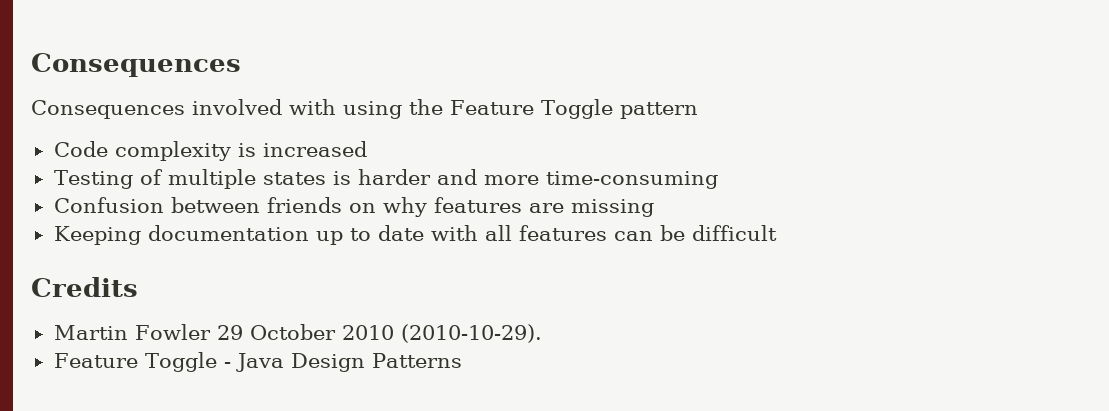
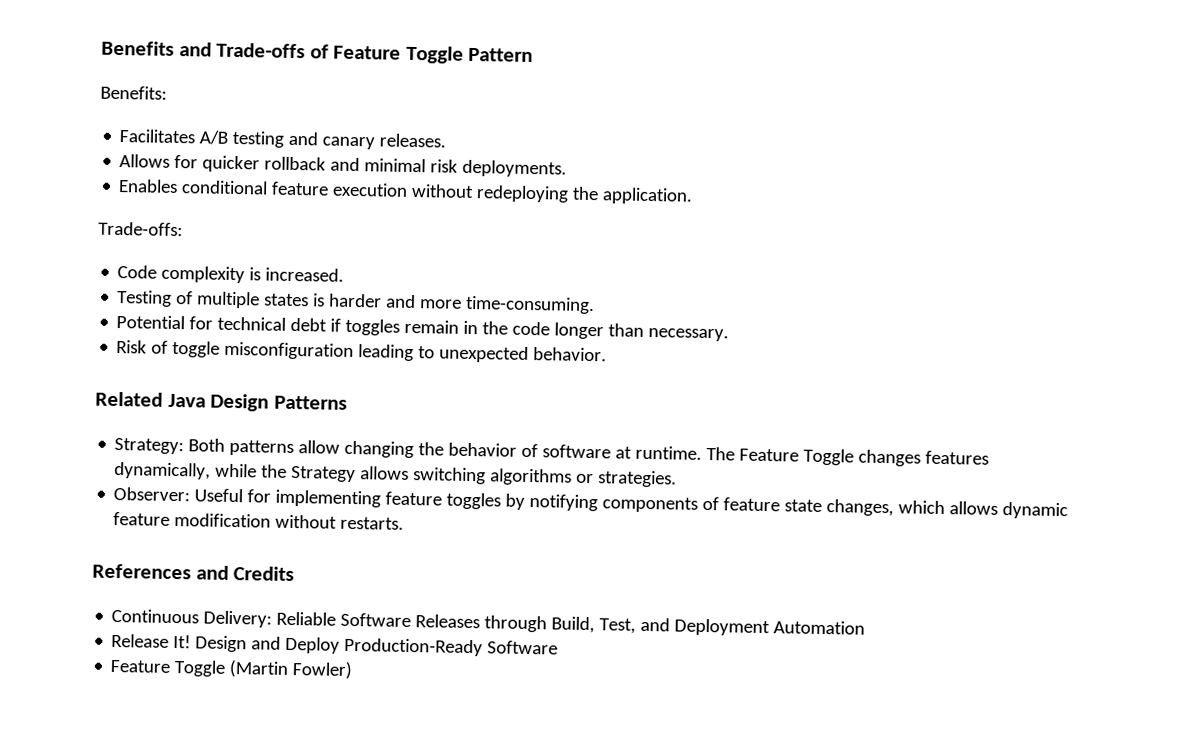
[31,53,241,77] [31,99,698,119] Consequences // Consequences involved with using the Feature Toggle pattern -> [101,40,534,64] [100,85,167,100] [119,129,447,150] [119,154,568,178] [118,179,694,205] [98,221,183,237] Benefits and Trade-offs of Feature Toggle Pattern // Benefits: // Facilitates A/B testing and canary releases. // Allows for quicker rollback and minimal risk deployments. // Enables conditional feature execution without redeploying the application. // Trade-offs:
[262,141,367,157] increased -> [265,267,345,282] increased.
[545,171,718,189] [53,197,654,217] [53,225,777,245] [31,277,138,297] [53,324,542,343] [53,352,462,372] time-consuming // Confusion between friends on why features are missing // Keeping documentation up to date with all features can be difficult // Credits // Martin Fowler 29 October 2010 (2010-10-29). // Feature Toggle - Java Design Patterns -> [465,295,596,315] [116,314,730,342] [116,339,608,363] [95,391,347,412] [114,437,990,467] [114,461,678,488] [113,486,1069,520] [113,511,405,530] [92,563,295,582] [111,608,866,637] [111,633,559,657] [110,659,354,680] time-consuming. // Potential for technical debt if toggles remain in the code longer than necessary. // Risk of toggle misconfiguration leading to unexpected behavior. // Related Java Design Patterns // Strategy: Both patterns allow changing the behavior of software at runtime. The Feature Toggle changes features dynamically, while the Strategy allows switching algorithms or strategies. // Observer: Useful for implementing feature toggles by notifying components of feature state changes, which allows dynamic feature modification without restarts. // References and Credits // Continuous Delivery: Reliable Software Releases through Build, Test, and Deployment Automation // Release It! Design and Deploy Production-Ready Software // Feature Toggle (Martin Fowler)

